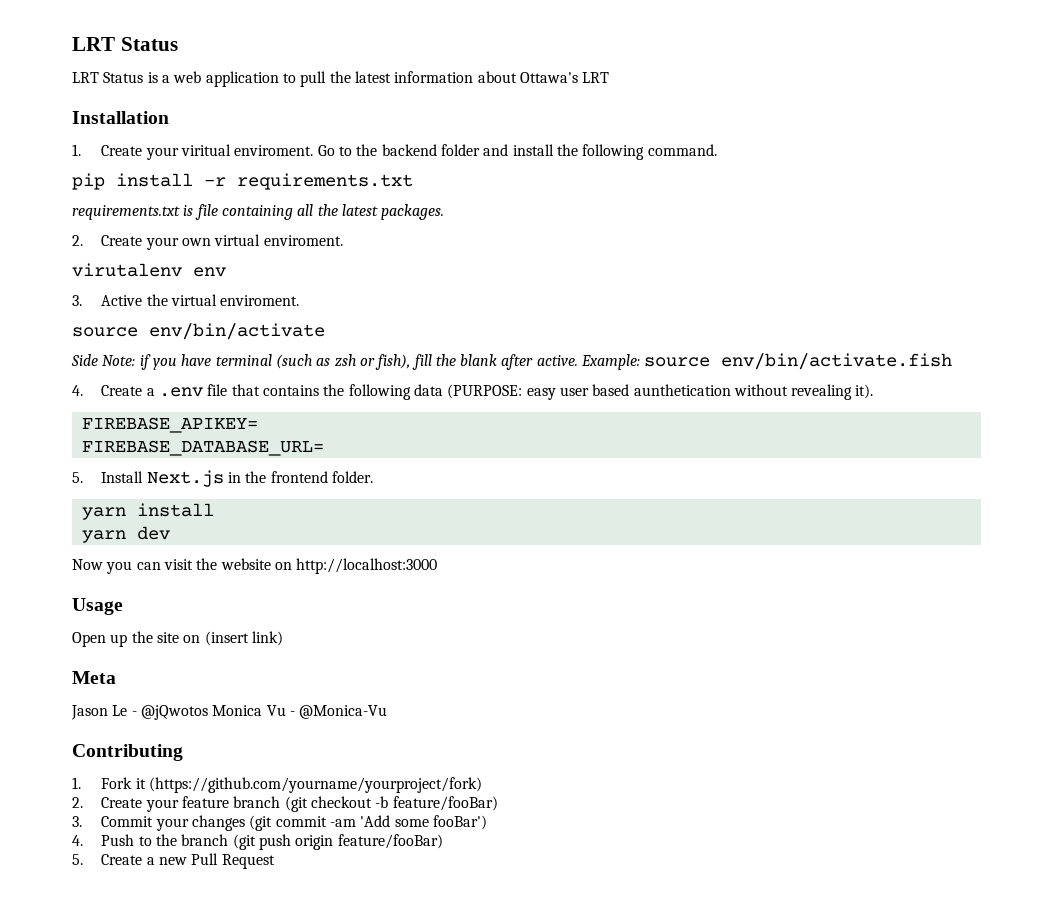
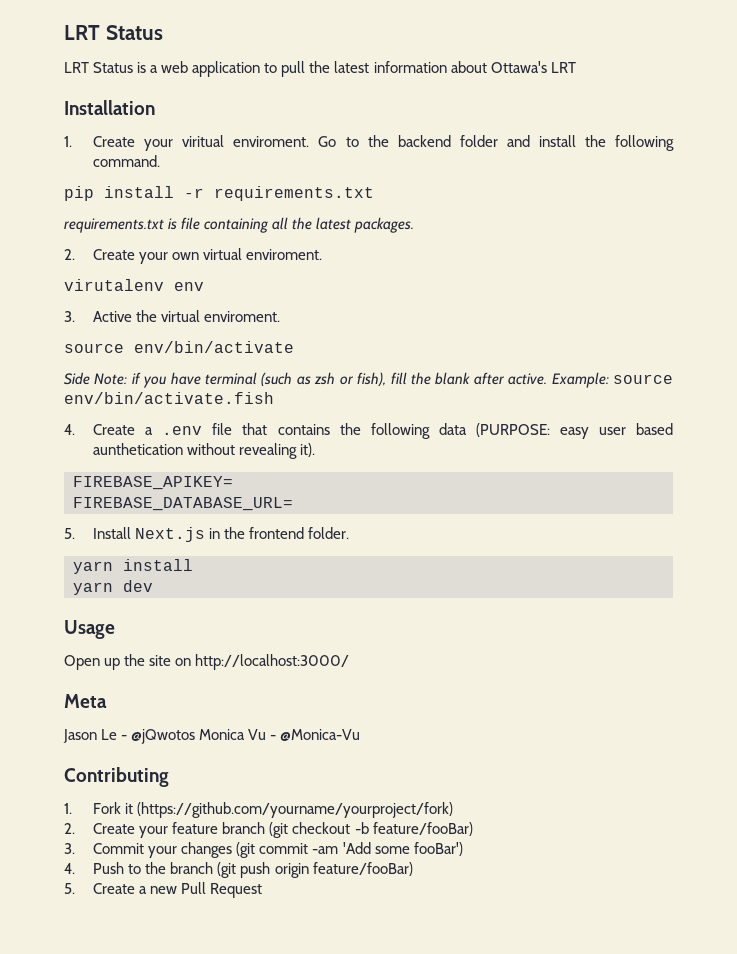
[72,558,438,574] // Now you can visit the website on http://localhost:3000 -> (153, 586) none
[204,631,283,646] (insert link) -> [195,654,350,670] http://localhost:3000/

